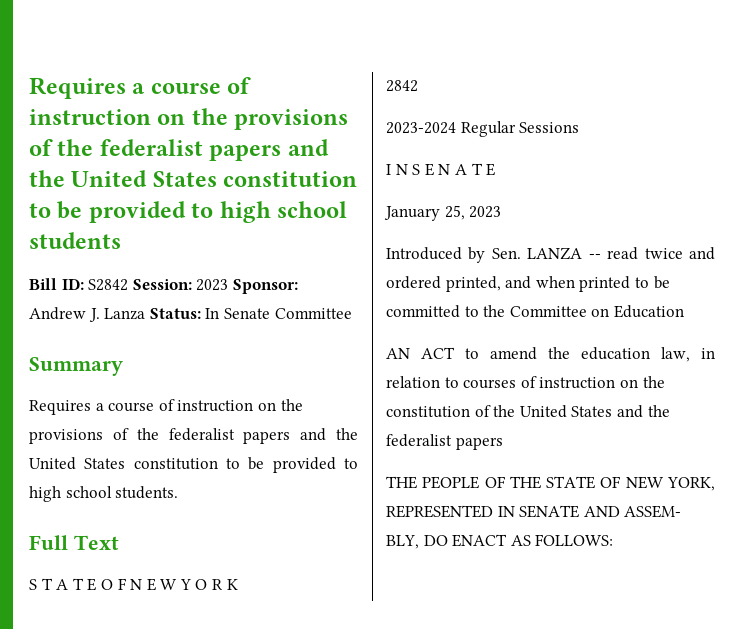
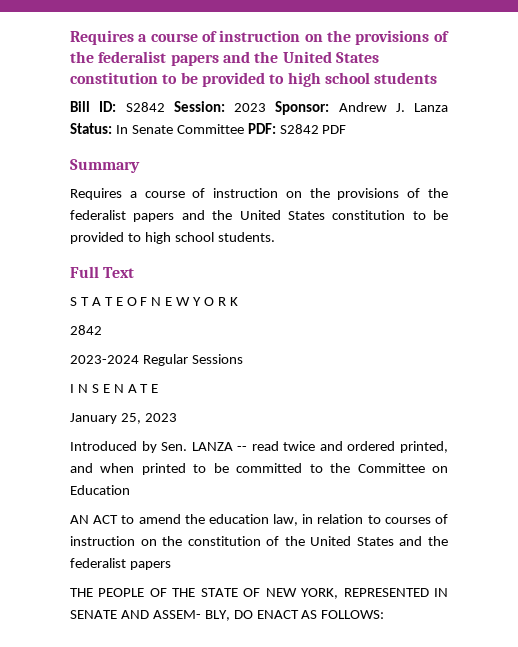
(352, 313) none -> [247,123,347,134] PDF: S2842 PDF

